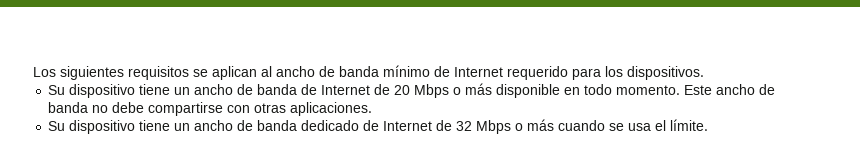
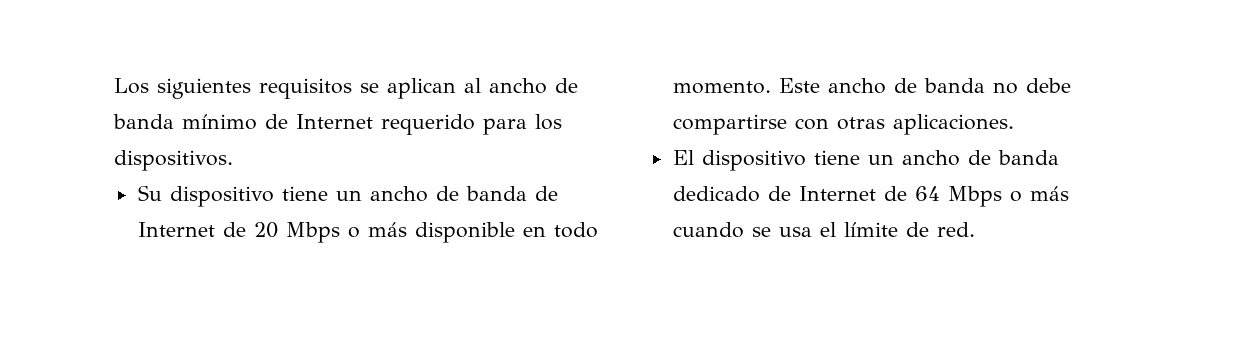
[48,121,66,131] Su -> [672,150,694,165] El
[456,121,473,131] 32 -> [914,186,940,201] 64
[670,119,709,131] límite. -> [843,222,975,237] límite de red.

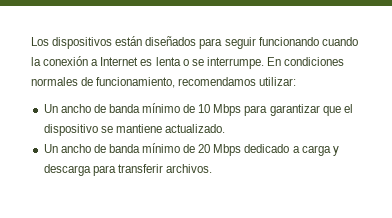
[157,78,578,99] [113,114,562,135] [114,150,233,171] [137,185,558,207] [137,222,215,237] siguientes requisitos se aplican al ancho de banda mínimo de Internet requerido para los dispositivos. // Su dispositivo tiene un ancho de banda de Internet -> [52,36,358,49] [31,56,345,69] [31,77,297,88] [43,103,353,116] [43,124,225,136] [43,143,181,153] dispositivos están diseñados para seguir funcionando cuando la conexión a Internet es lenta o se interrumpe. En condiciones normales de funcionamiento, recomendamos utilizar: // Un ancho de banda mínimo de 10 Mbps para garantizar que el dispositivo se mantiene actualizado. // Un ancho de banda mínimo
[347,222,598,243] [672,78,1071,94] [672,114,1014,135] [672,150,1059,171] [672,186,1069,207] [672,222,975,238] o más disponible en todo momento. Este ancho de banda no debe compartirse con otras aplicaciones. // El dispositivo tiene un ancho de banda dedicado de Internet de 64 Mbps o más cuando se usa el límite de red. -> [244,144,339,156] [43,164,212,176] dedicado a carga y descarga para transferir archivos.

